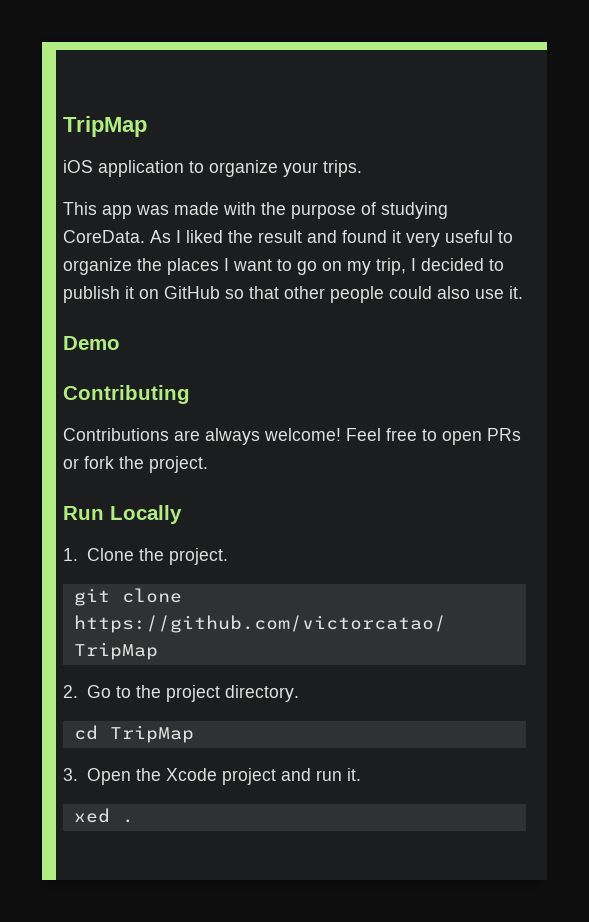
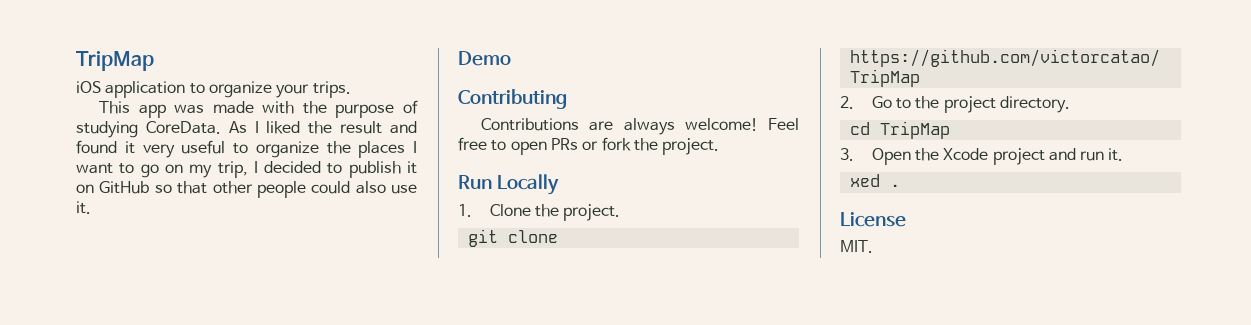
(134, 821) none -> [840,212,906,227] [840,240,873,253] // License // MIT.

